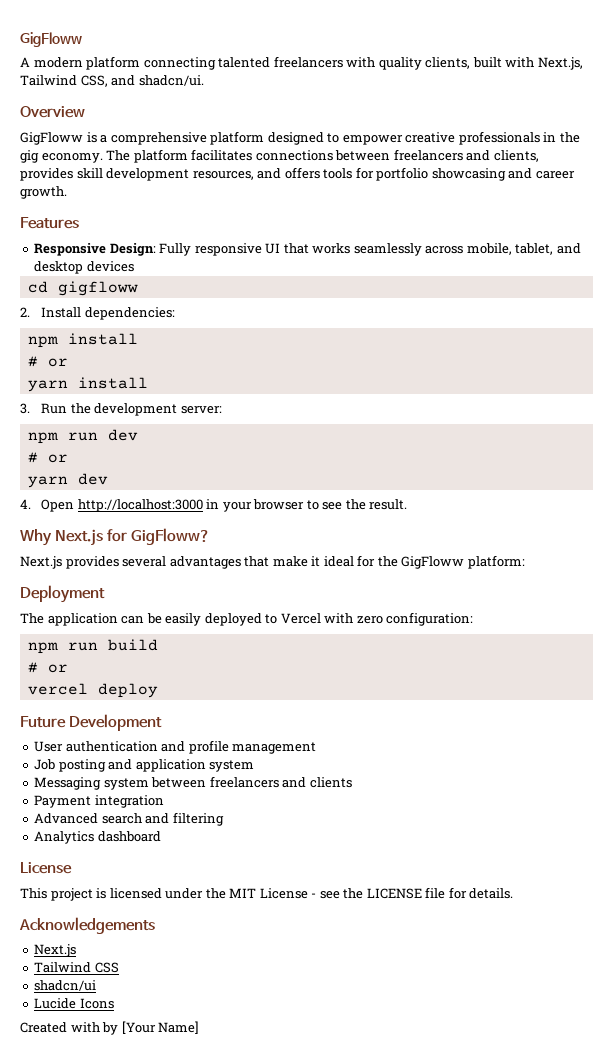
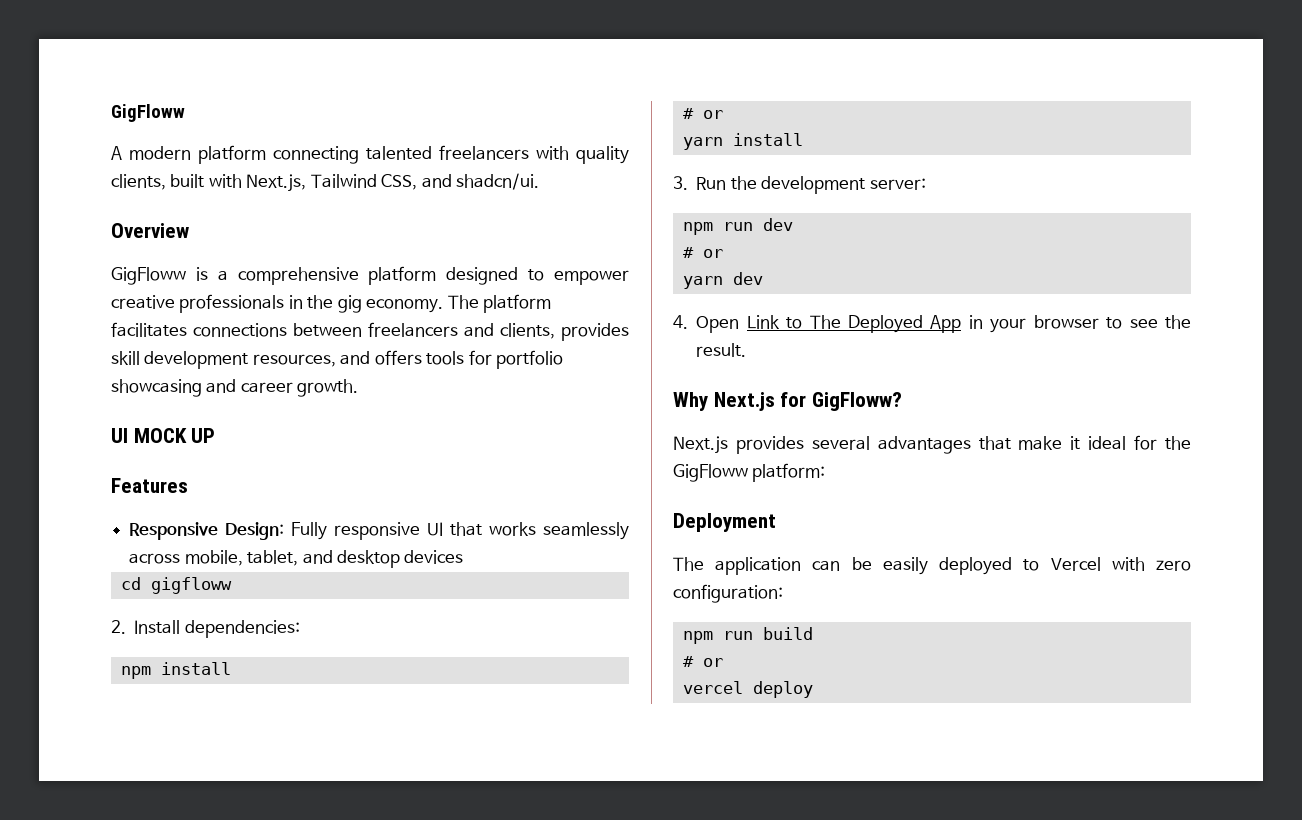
(67, 192) none -> [111,428,216,443] // UI MOCK UP
[77,499,203,512] http://localhost:3000 -> [746,315,962,333] Link to The Deployed App
[20,714,163,731] [34,740,317,754] [34,759,255,772] [34,776,352,790] [34,795,164,808] [34,812,224,826] [34,831,161,844] [20,862,72,874] [20,887,514,901] [19,917,155,934] [34,944,77,957] [34,962,119,973] [34,980,97,991] [34,998,114,1009] [20,1021,200,1035] // Future Development // User authentication and profile management // Job posting and application system // Messaging system between freelancers and clients // Payment integration // Advanced search and filtering // Analytics dashboard // License // This project is licensed under the MIT License - see the LICENSE file for details. // Acknowledgements // Next.js // Tailwind CSS // shadcn/ui // Lucide Icons // Created with by [Your Name] -> (813, 689) none

